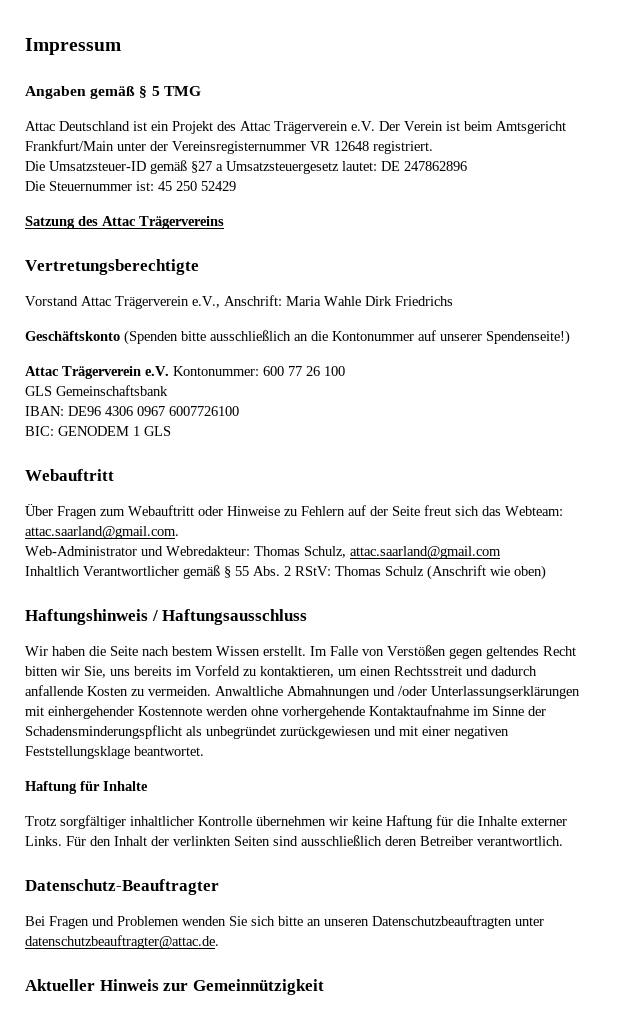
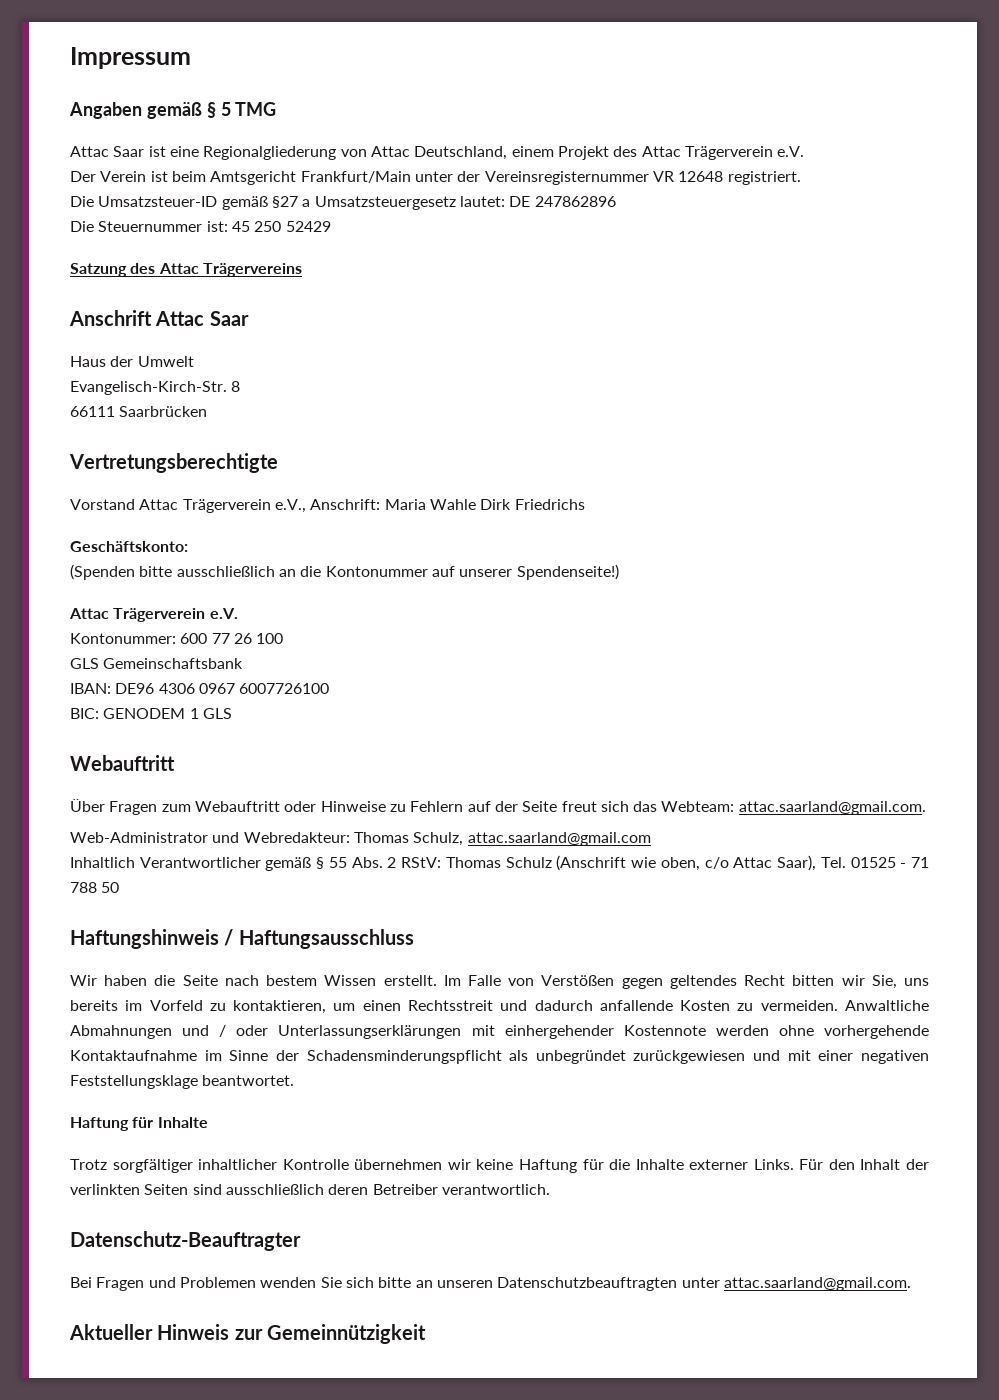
[59,121,169,131] Deutschland ist ein -> [113,146,554,160] Saar ist eine Regionalgliederung von Attac Deutschland, einem
(375, 126) none -> (805, 151) //
(224, 222) none -> [69,310,249,326] [70,356,194,367] [70,381,241,395] [70,406,208,417] // Anschrift Attac Saar // Haus der Umwelt // Evangelisch-Kirch-Str. 8 // 66111 Saarbrücken
[25,331,120,341] Geschäftskonto -> [70,541,188,552] Geschäftskonto: //
(169, 371) none -> (238, 613) //
[514,565,546,580] oben) -> [660,855,929,871] [70,882,120,893] oben, c/o Attac Saar), Tel. 01525 - 71 788 50
[398,686,427,696] /oder -> [219,1025,269,1037] / oder
[25,935,219,949] datenschutzbeauftragter@attac.de. -> [723,1277,911,1291] attac.saarland@gmail.com.

